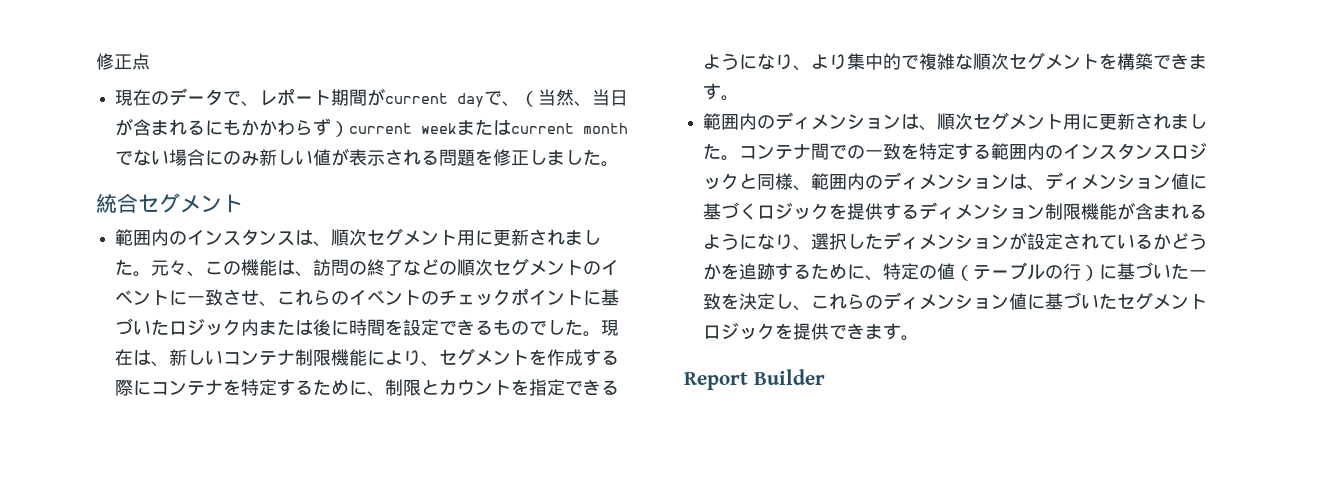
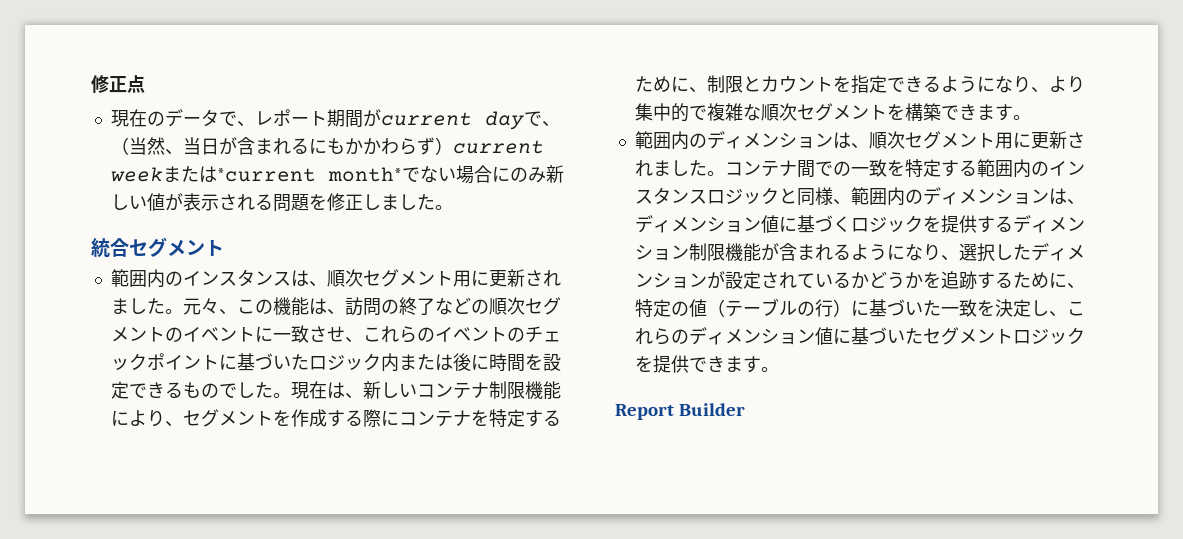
[511,123,629,134] current month -> [216,167,402,182] *current month*

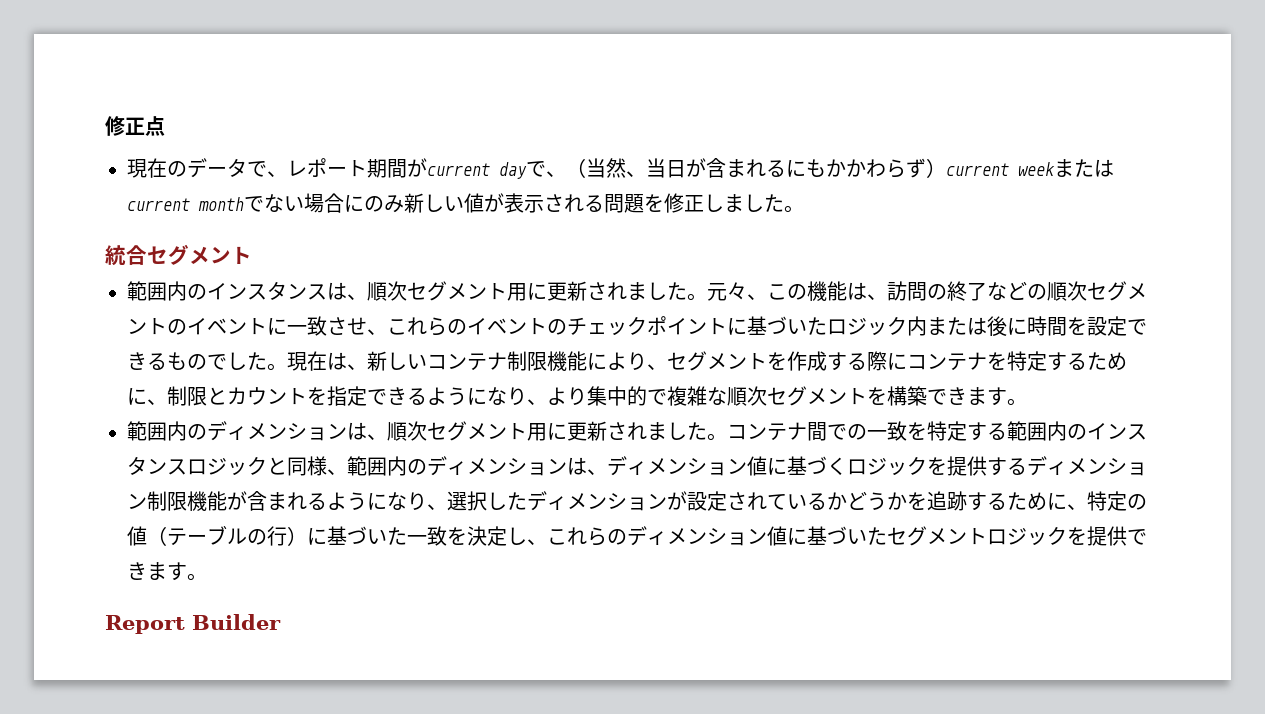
[216,167,402,182] *current month* -> [127,197,244,211] current month

